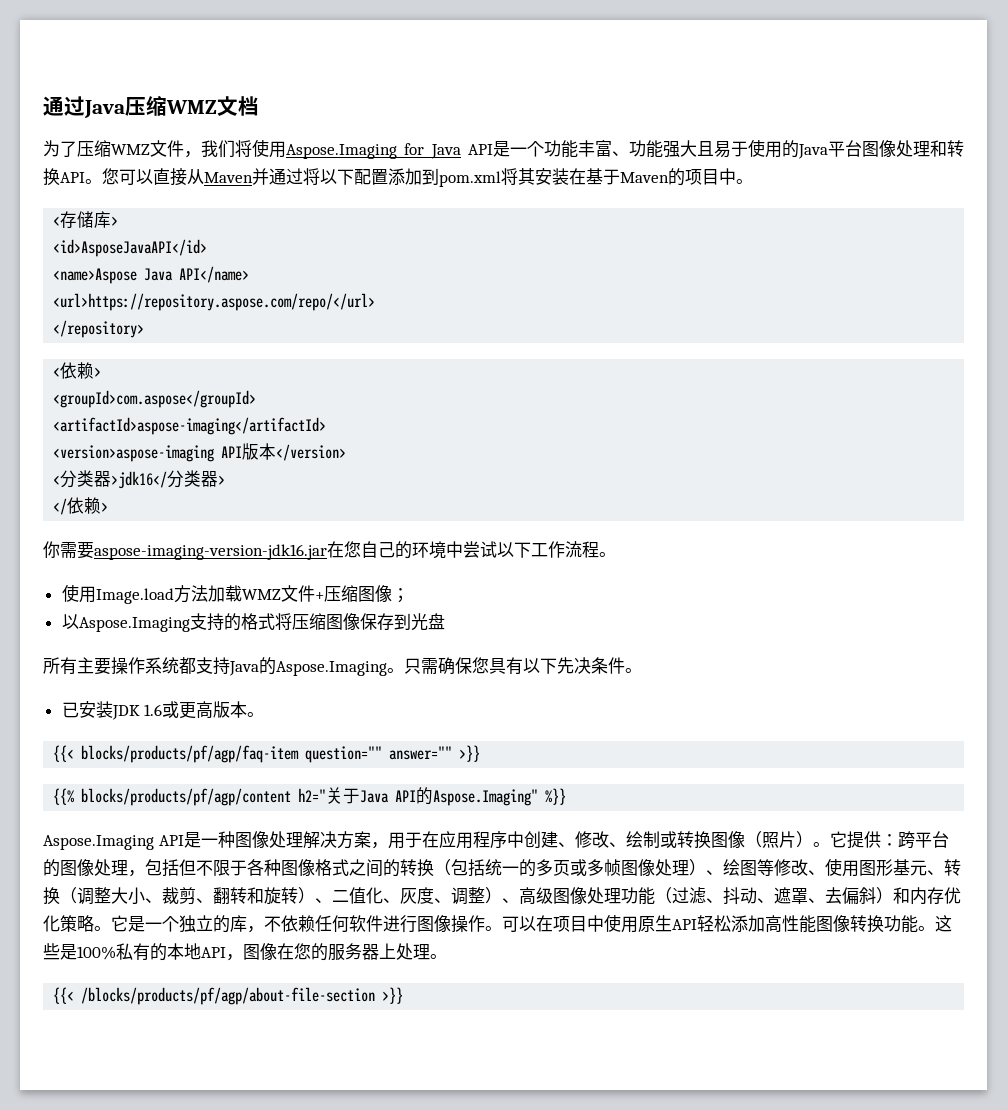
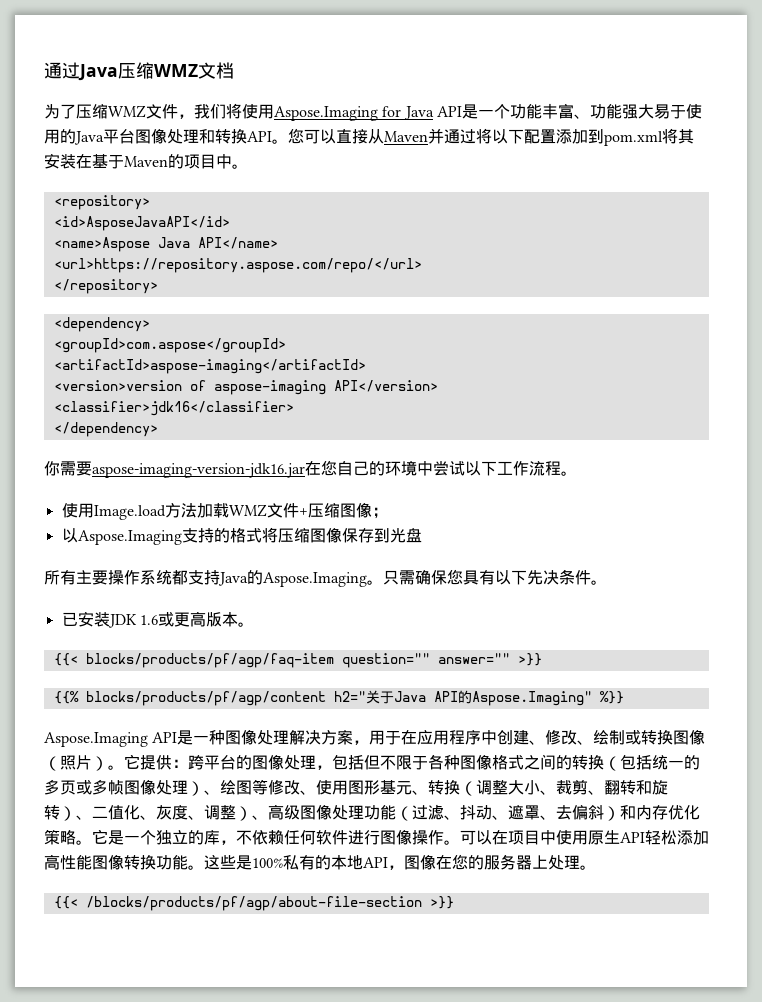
[697,141,714,156] 且 -> (654, 111) none
[53,211,119,228] <存储库> -> [53,195,150,210] <repository>
[53,362,102,379] <依赖> -> [53,317,150,332] <dependency>
[53,443,347,462] [53,470,226,489] [53,497,109,515] <version>aspose-imaging API版本</version> // <分类器>jdk16</分类器> // </依赖> -> [53,380,438,395] [53,401,294,416] [53,422,158,437] <version>version of aspose-imaging API</version> // <classifier>jdk16</classifier> // </dependency>

